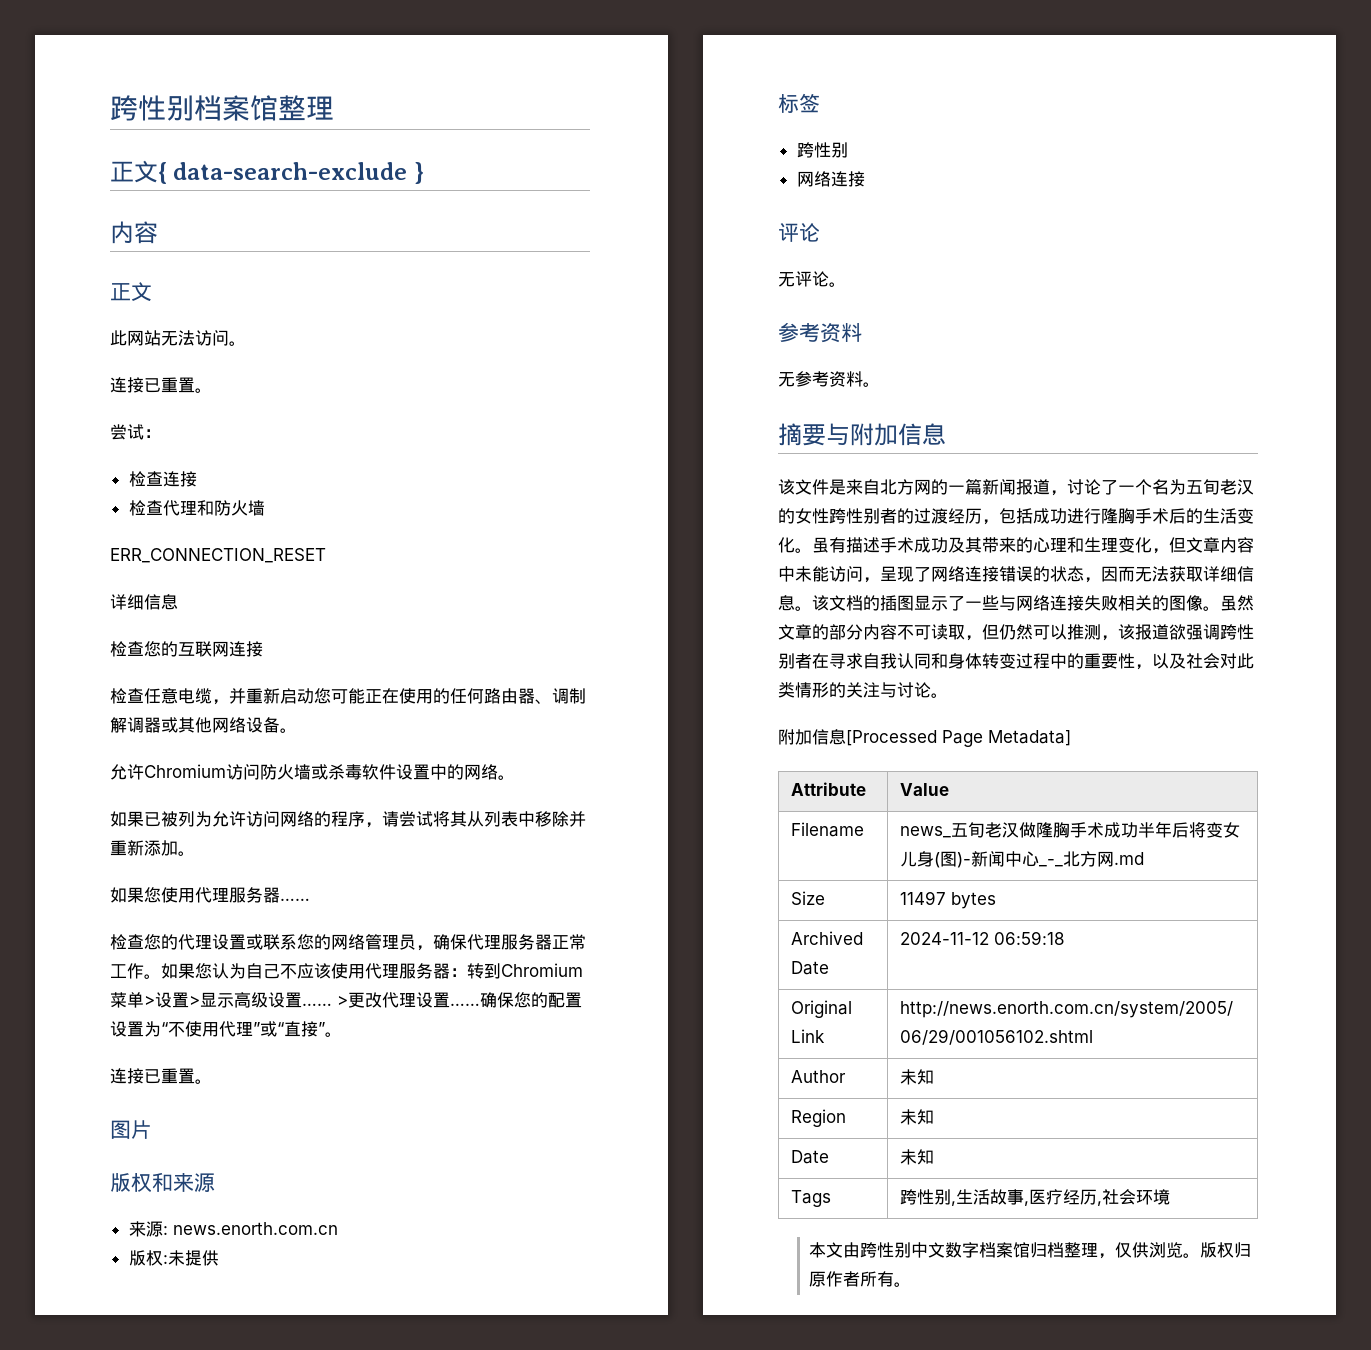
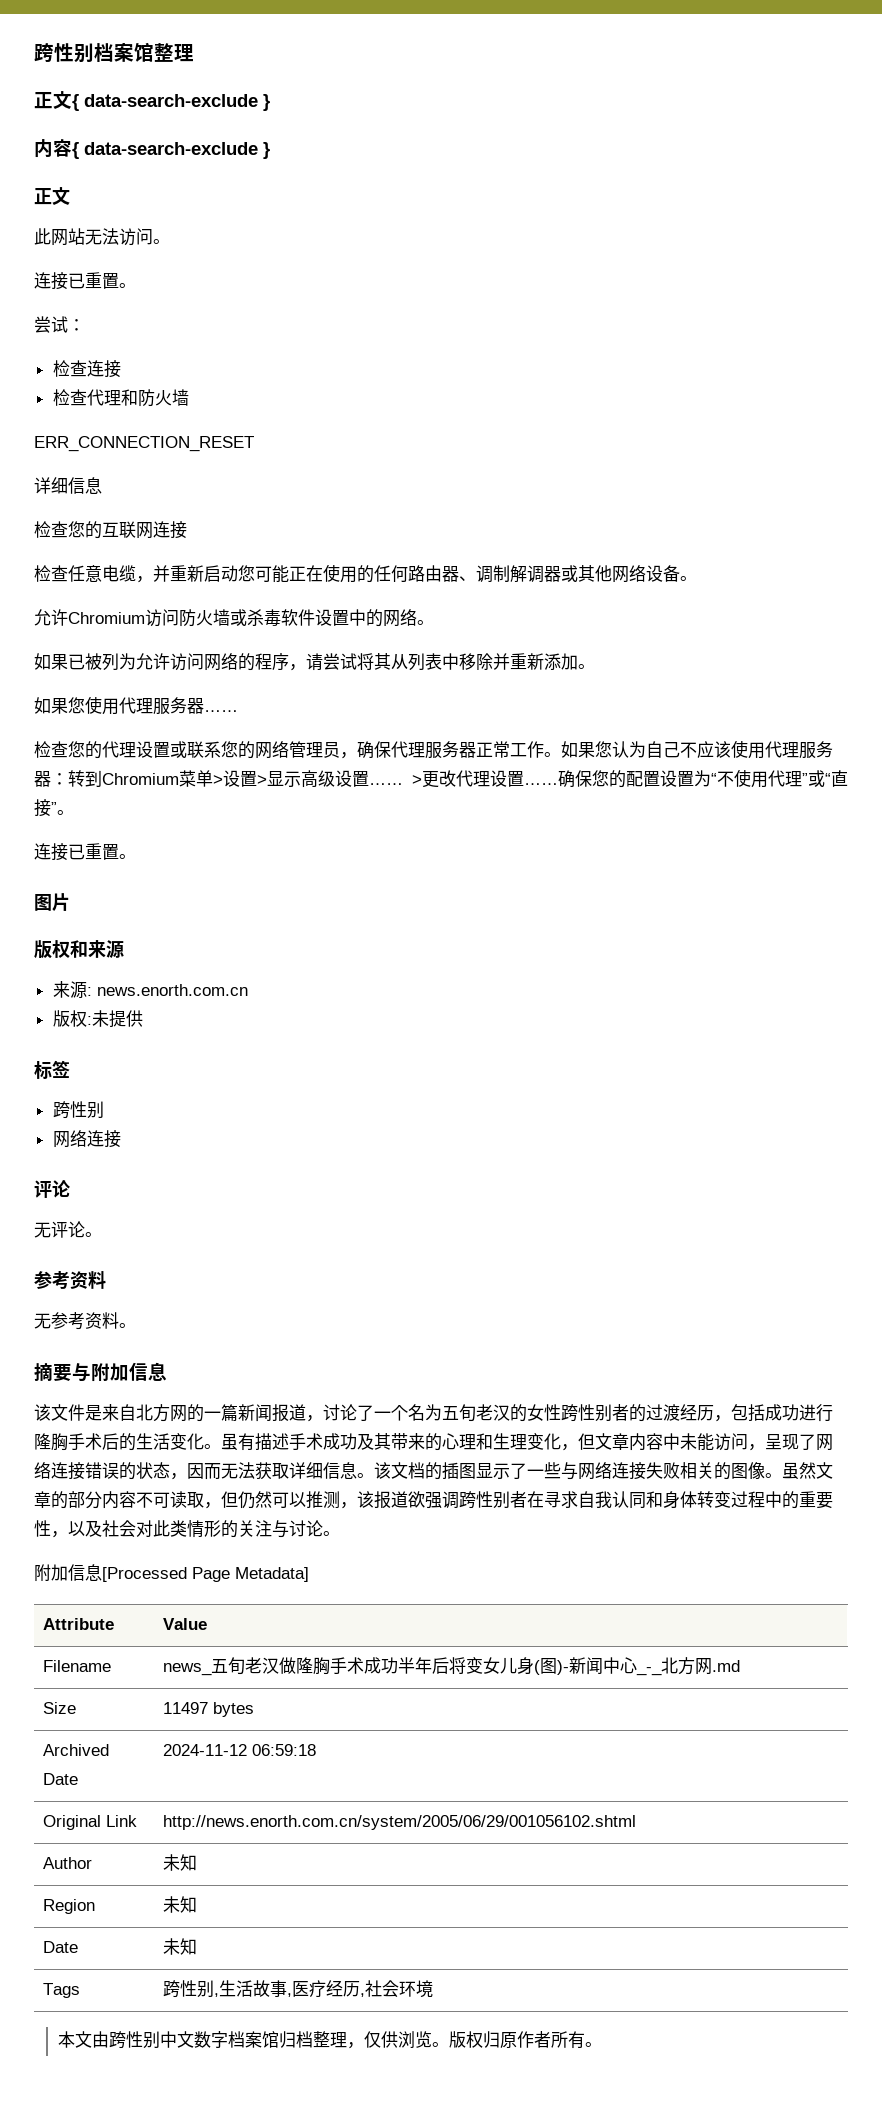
(158, 232) none -> [72,142,270,159] { data-search-exclude }

